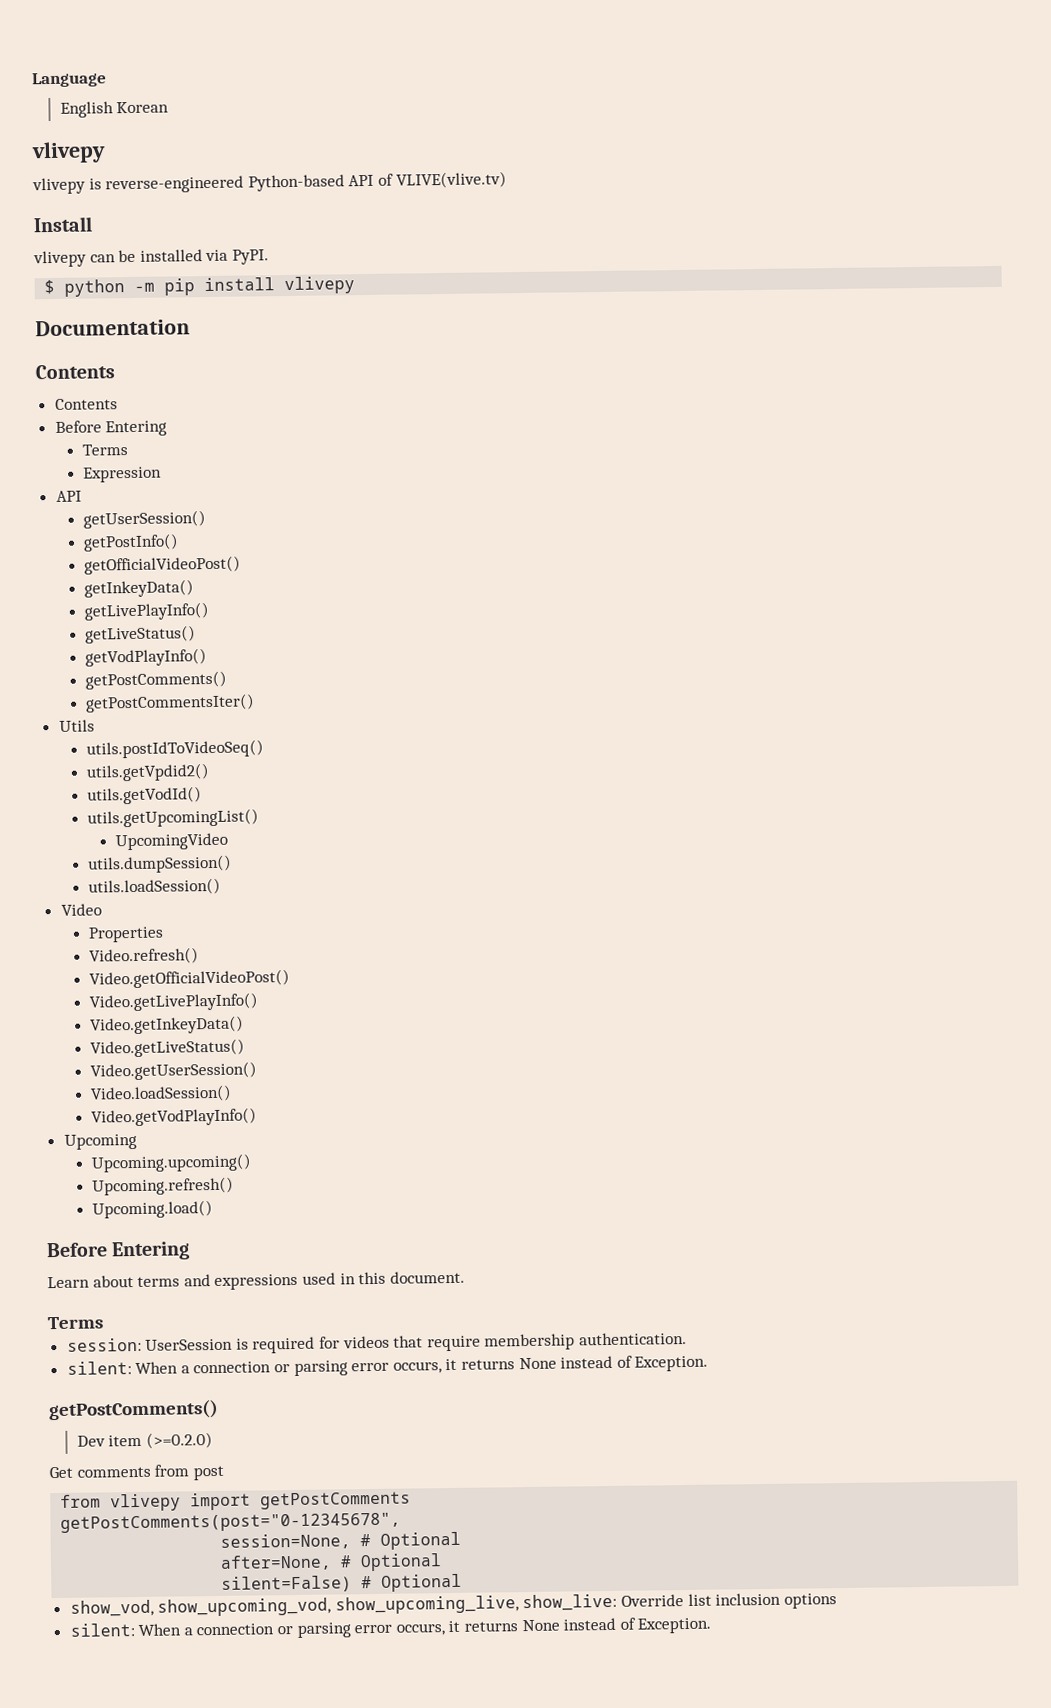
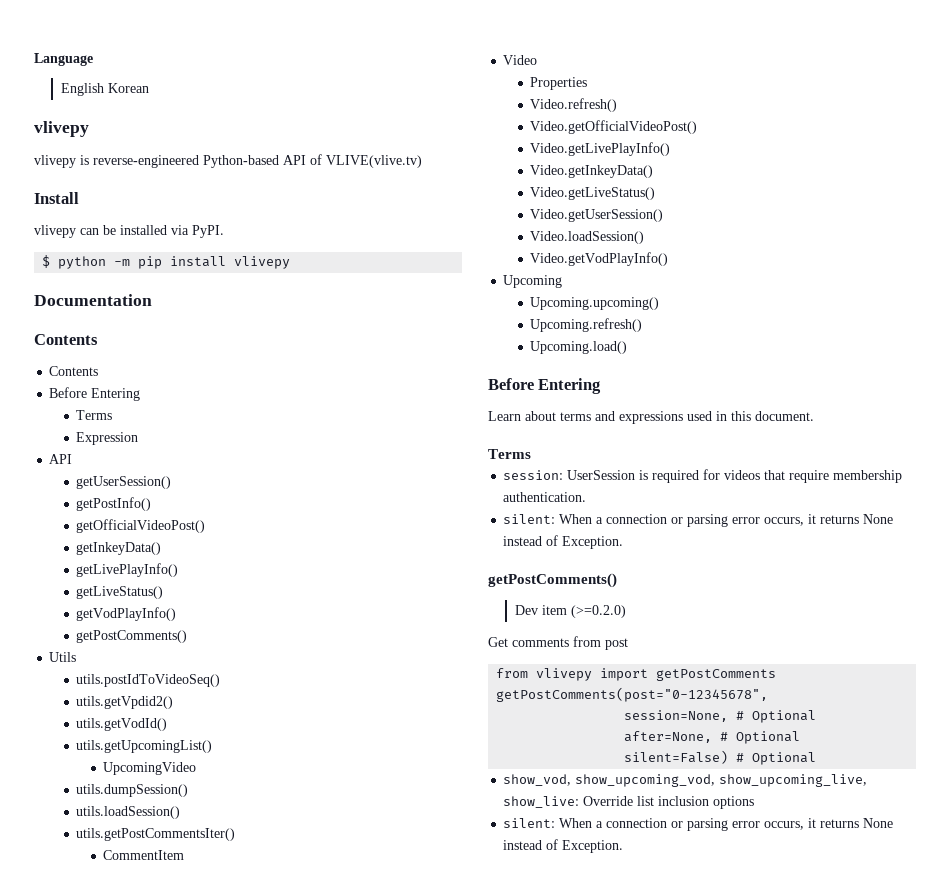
[85,693,256,713] // getPostCommentsIter() -> (188, 636) none
(222, 886) none -> [76,828,236,841] [103,850,185,860] // utils.getPostCommentsIter() // CommentItem

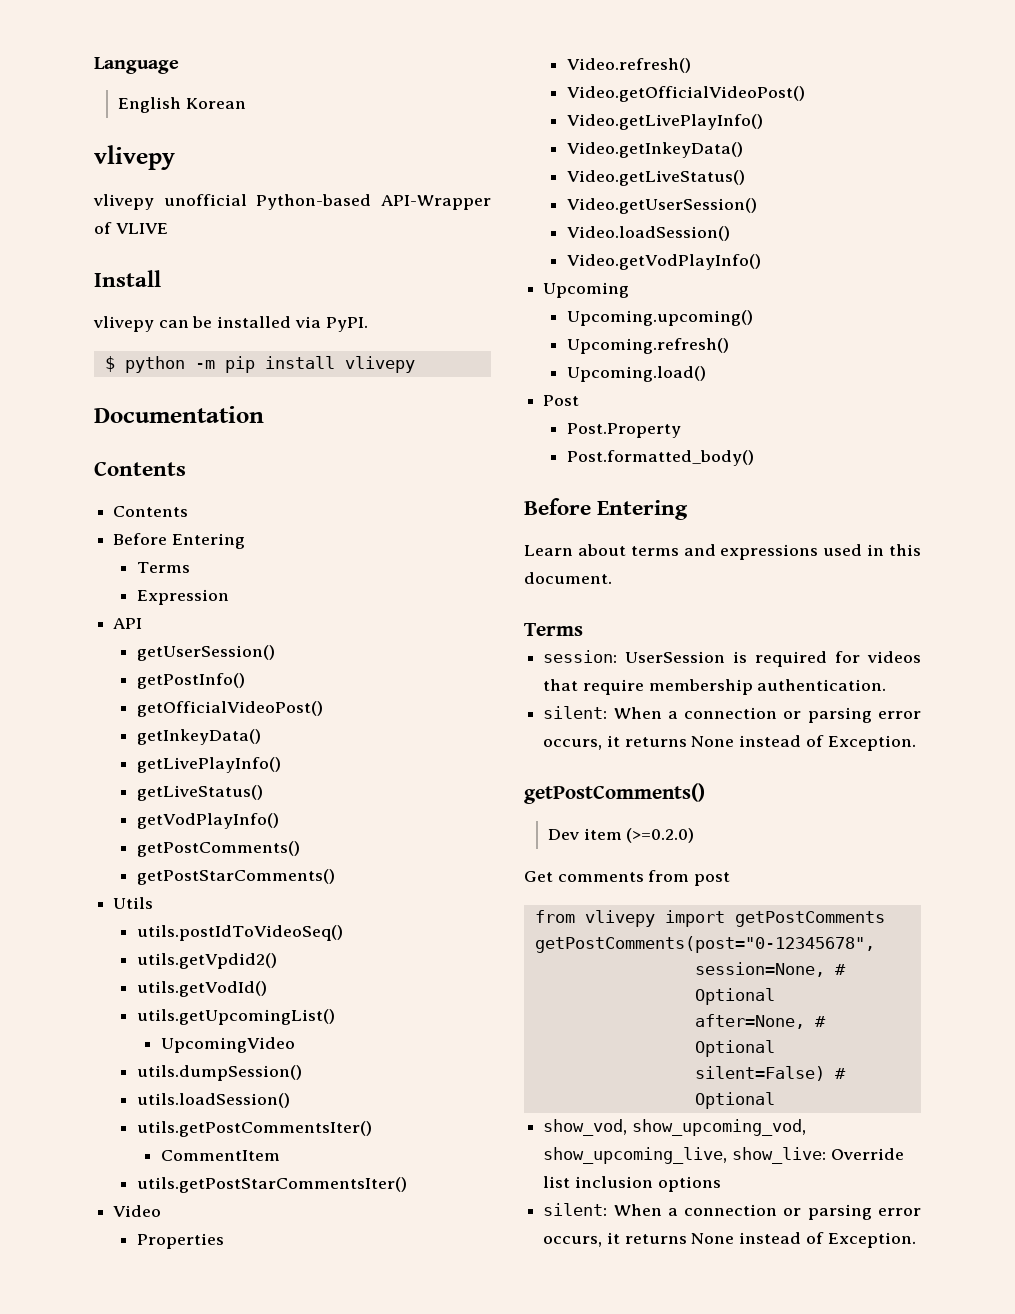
[80,154,422,168] is reverse-engineered Python-based API of VLIVE(vlive.tv) -> [163,194,492,210] [94,222,168,234] unofficial Python-based API-Wrapper of VLIVE
(188, 636) none -> [137,869,336,885] // getPostStarComments()
(185, 855) none -> [137,1177,408,1193] // utils.getPostStarCommentsIter()
(628, 347) none -> [543,395,580,406] [567,423,682,438] [567,450,755,466] // Post // Post.Property // Post.formatted_body()

